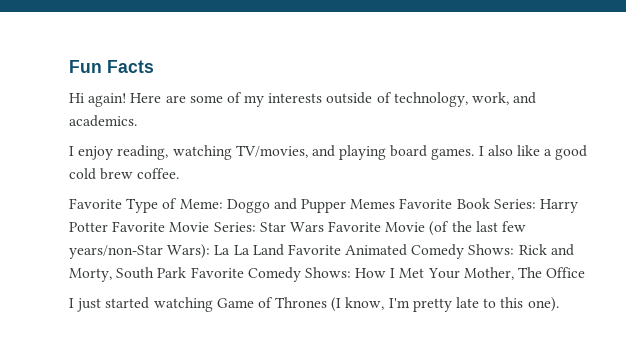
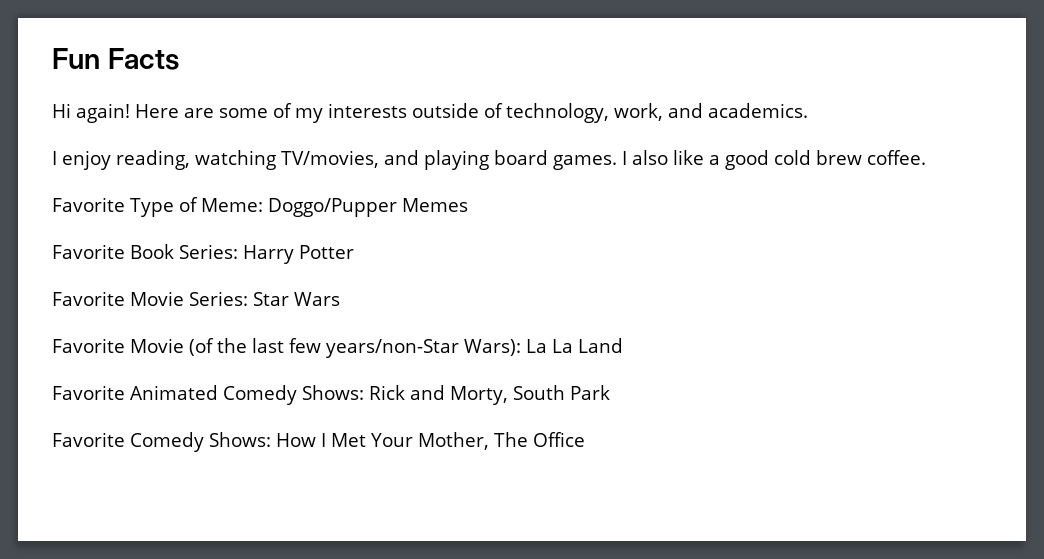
[226,198,347,213] Doggo and Pupper -> [268,198,397,217] Doggo/Pupper
(396, 204) none -> (468, 205) //
(108, 227) none -> (354, 252) //
(324, 227) none -> (340, 299) //
(284, 250) none -> (623, 345) //
(187, 272) none -> (610, 392) //
[69,297,559,312] // I just started watching Game of Thrones (I know, I'm pretty late to this one). -> (585, 439) none

